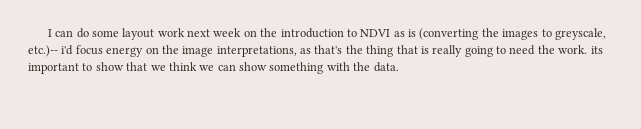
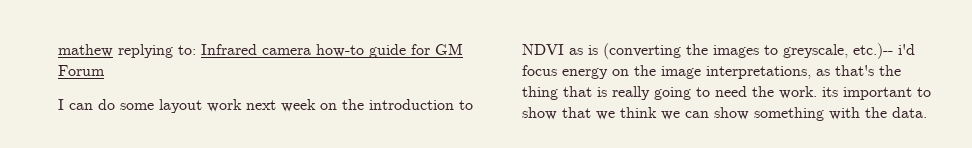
(47, 33) none -> [58,43,463,58] [58,65,105,76] mathew replying to: Infrared camera how-to guide for GM Forum //

